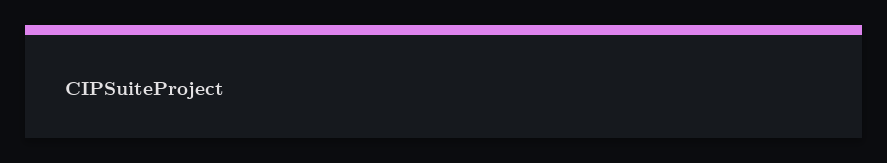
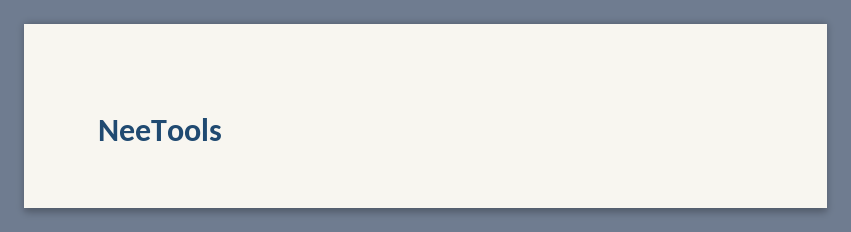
[65,82,224,99] CIPSuiteProject -> [98,118,222,141] NeeTools

